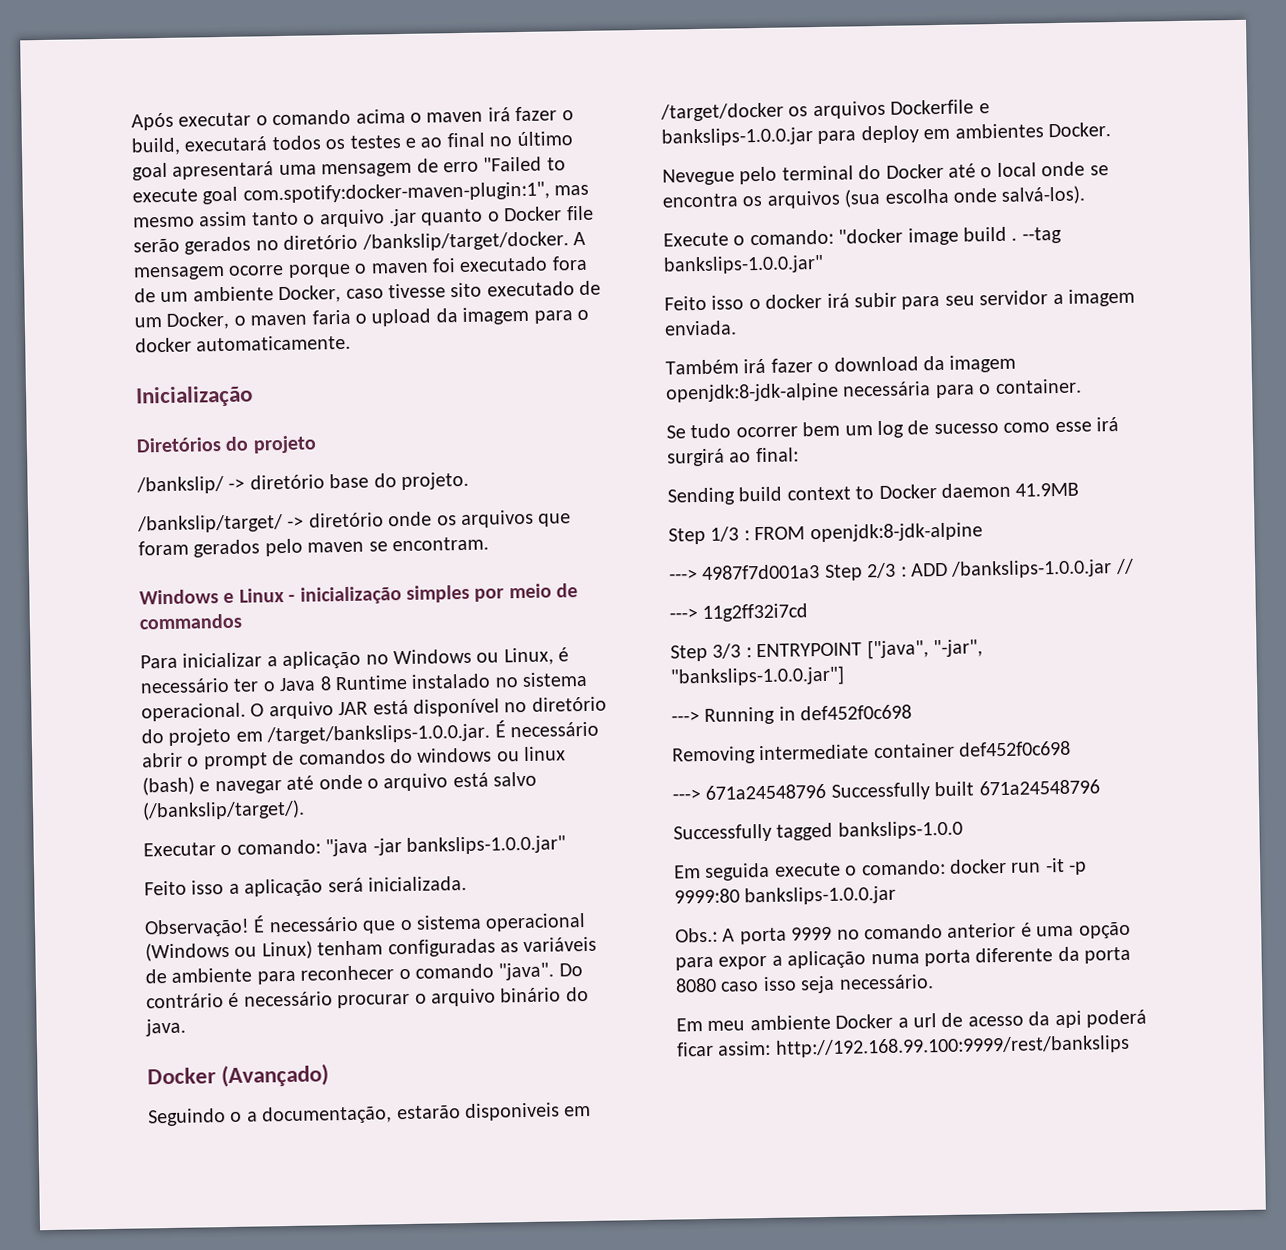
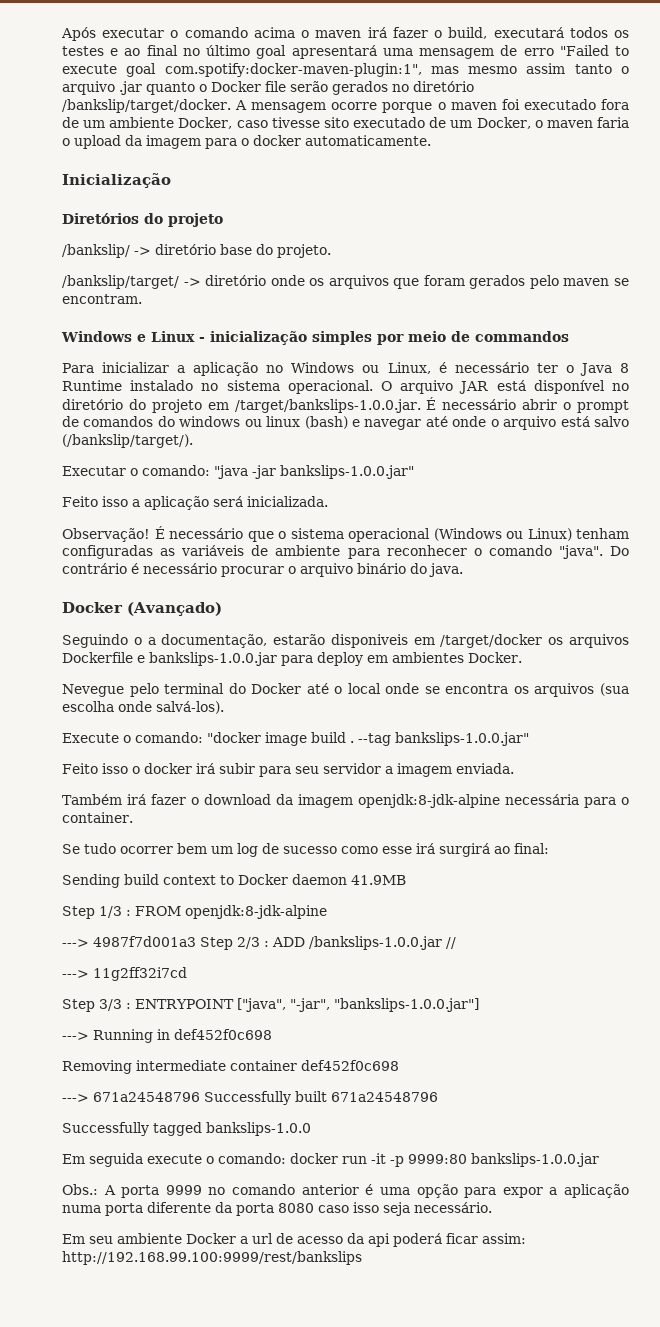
[707,1020,746,1031] meu -> [89,1236,113,1244] seu

